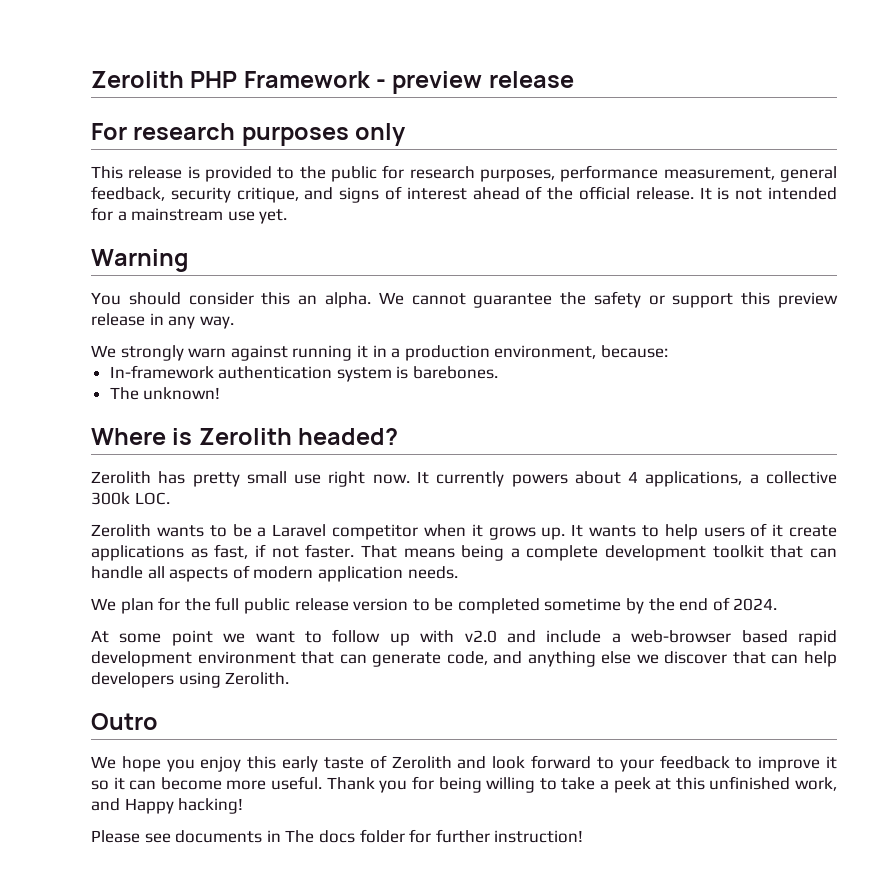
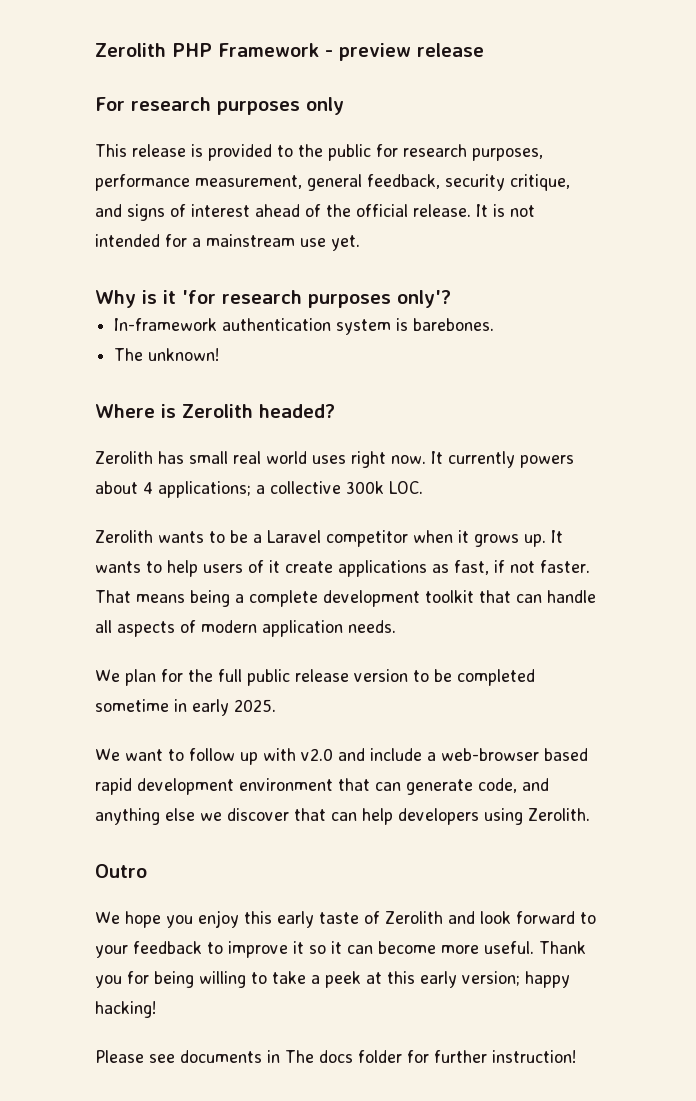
[91,249,188,272] [91,291,839,308] [91,313,234,329] [91,345,668,361] Warning // You should consider this an alpha. We cannot guarantee the safety or support this preview release in any way. // We strongly warn against running it in a production environment, because: -> [95,290,451,308] Why is it 'for research purposes only'?
[192,471,322,487] pretty small use -> [189,451,346,464] small real world uses
[645,471,743,487] applications, -> [158,481,251,498] applications;
[626,597,778,614] [91,630,246,646] by the end of 2024. // At some point we -> [174,699,276,716] [95,748,120,761] in early 2025. // We
[709,776,837,791] [91,798,174,814] unfinished work, and Happy -> [420,971,570,988] early version; happy

